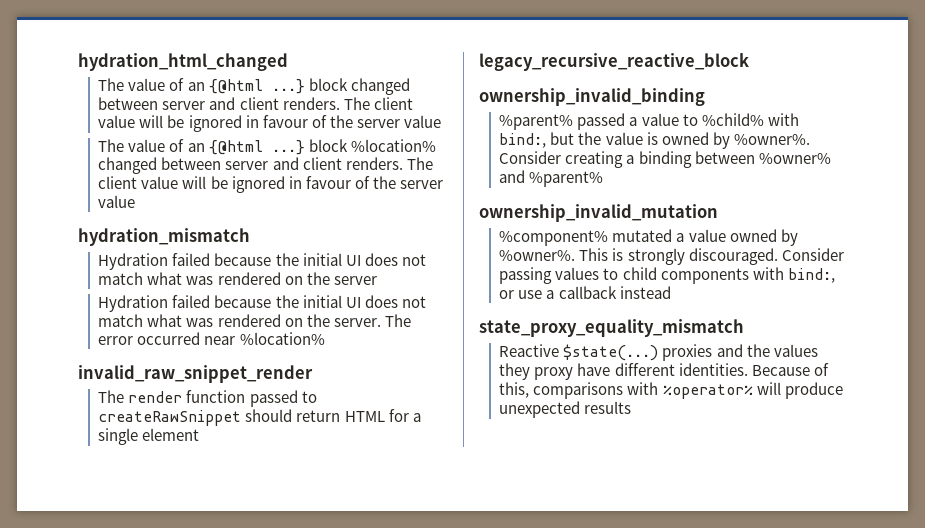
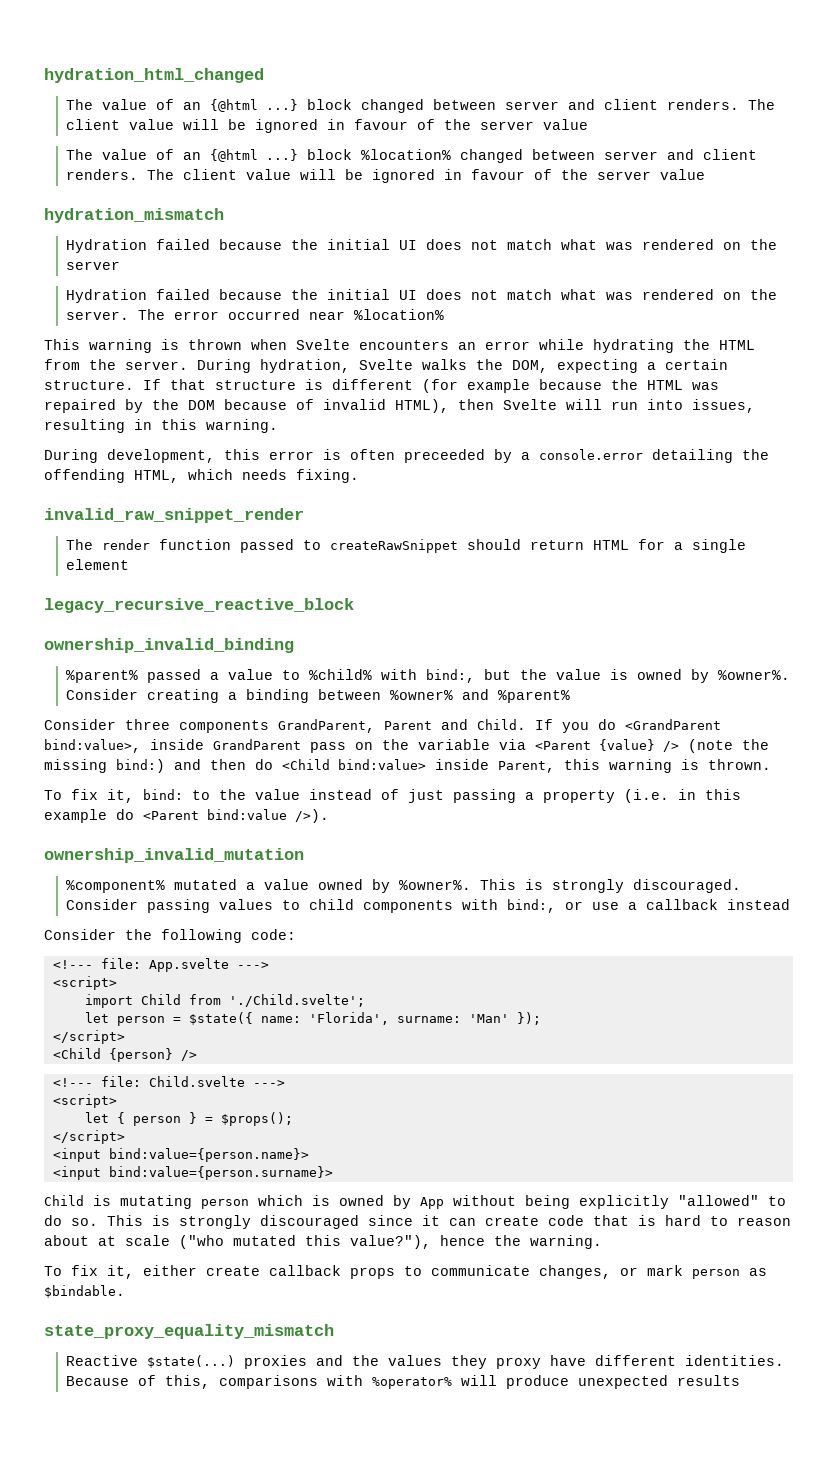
(325, 338) none -> [44,339,755,353] [44,359,728,373] [44,379,719,393] [44,399,755,413] [44,419,278,433] [44,449,769,463] [44,469,359,483] // This warning is thrown when Svelte encounters an error while hydrating the HTML from the server. During hydration, Svelte walks the DOM, expecting a certain structure. If that structure is different (for example because the HTML was repaired by the DOM because of invalid HTML), then Svelte will run into issues, resulting in this warning. // During development, this error is often preceeded by a console.error detailing the offending HTML, which needs fixing.
(604, 179) none -> [44,719,721,733] [44,739,769,753] [44,759,771,773] [44,789,741,803] [44,809,329,823] // Consider three components GrandParent, Parent and Child. If you do <GrandParent bind:value>, inside GrandParent pass on the variable via <Parent {value} /> (note the missing bind:) and then do <Child bind:value> inside Parent, this warning is thrown. // To fix it, bind: to the value instead of just passing a property (i.e. in this example do <Parent bind:value />).
(671, 292) none -> [44,929,296,943] [52,958,269,972] [52,976,117,990] [84,994,365,1008] [84,1012,541,1026] [52,1030,125,1044] [52,1048,197,1062] [52,1076,285,1087] [52,1094,117,1108] [84,1112,293,1126] [52,1130,125,1144] [52,1148,309,1162] [52,1166,333,1180] [44,1195,786,1209] [44,1215,791,1229] [44,1235,602,1249] [44,1265,767,1279] [44,1285,125,1298] // Consider the following code: // <!--- file: App.svelte ---> // <script> // import Child from './Child.svelte'; // let person = $state({ name: 'Florida', surname: 'Man' }); // </script> // <Child {person} /> // <!--- file: Child.svelte ---> // <script> // let { person } = $props(); // </script> // <input bind:value={person.name}> // <input bind:value={person.surname}> // Child is mutating person which is owned by App without being explicitly "allowed" to do so. This is strongly discouraged since it can create code that is hard to reason about at scale ("who mutated this value?"), hence the warning. // To fix it, either create callback props to communicate changes, or mark person as $bindable.

